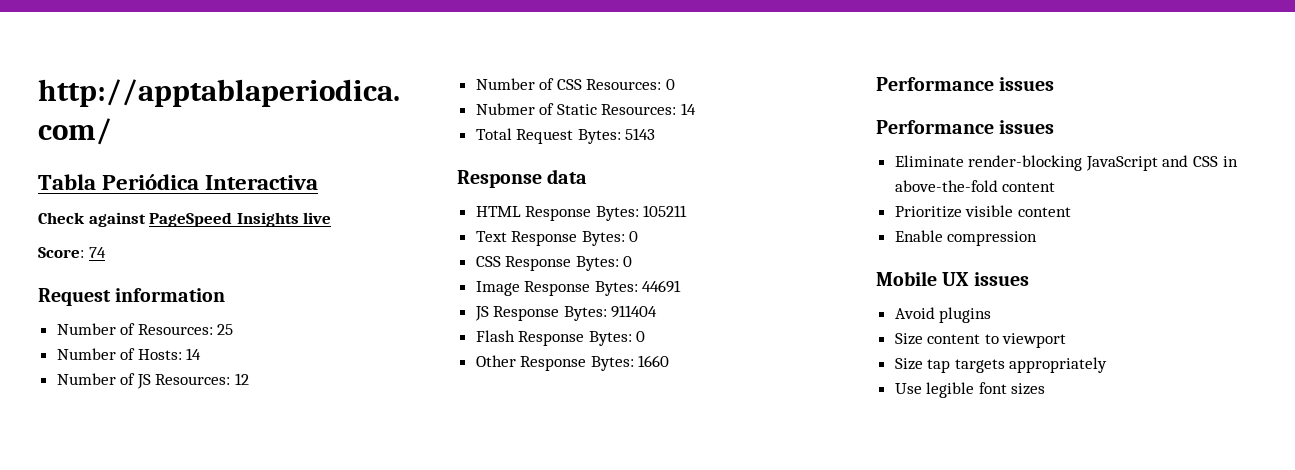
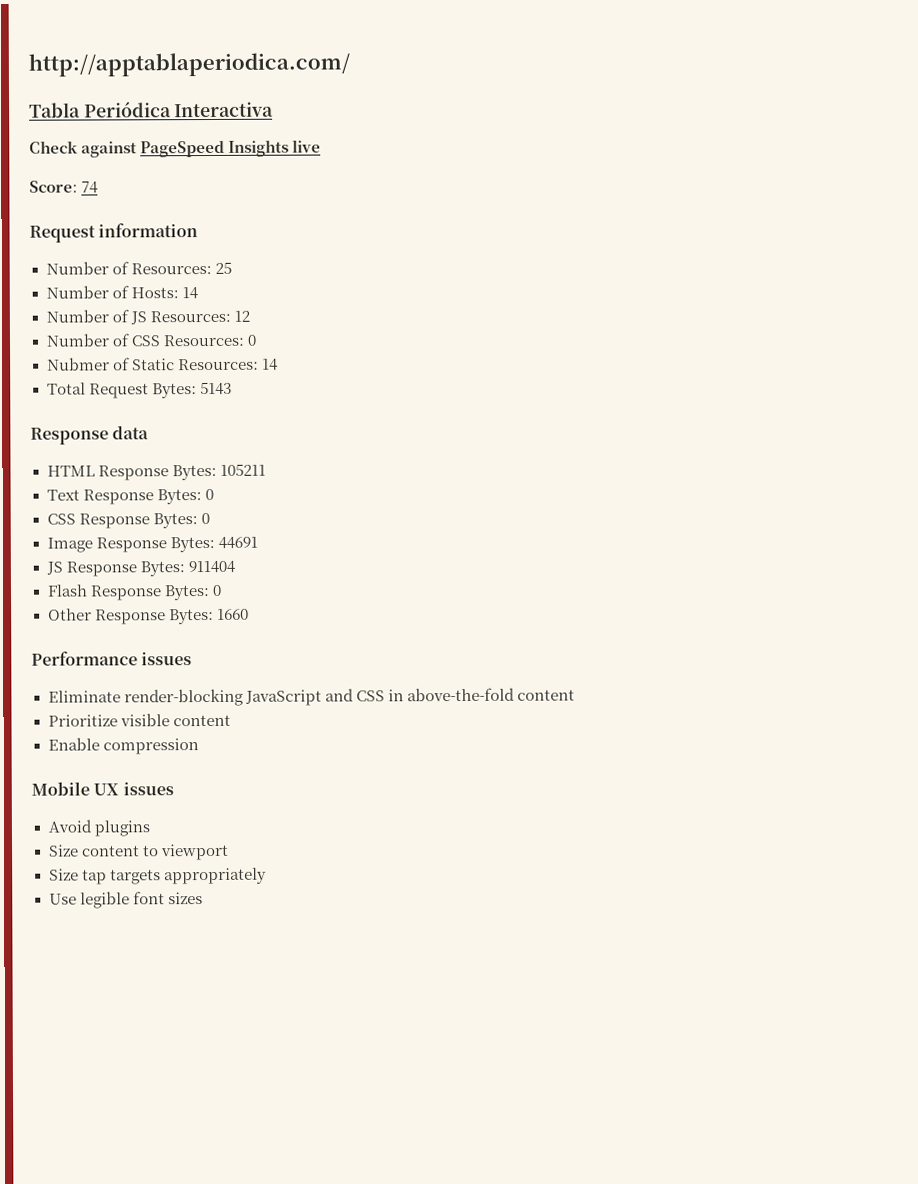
[876,120,1055,134] // Performance issues -> (193, 659) none

